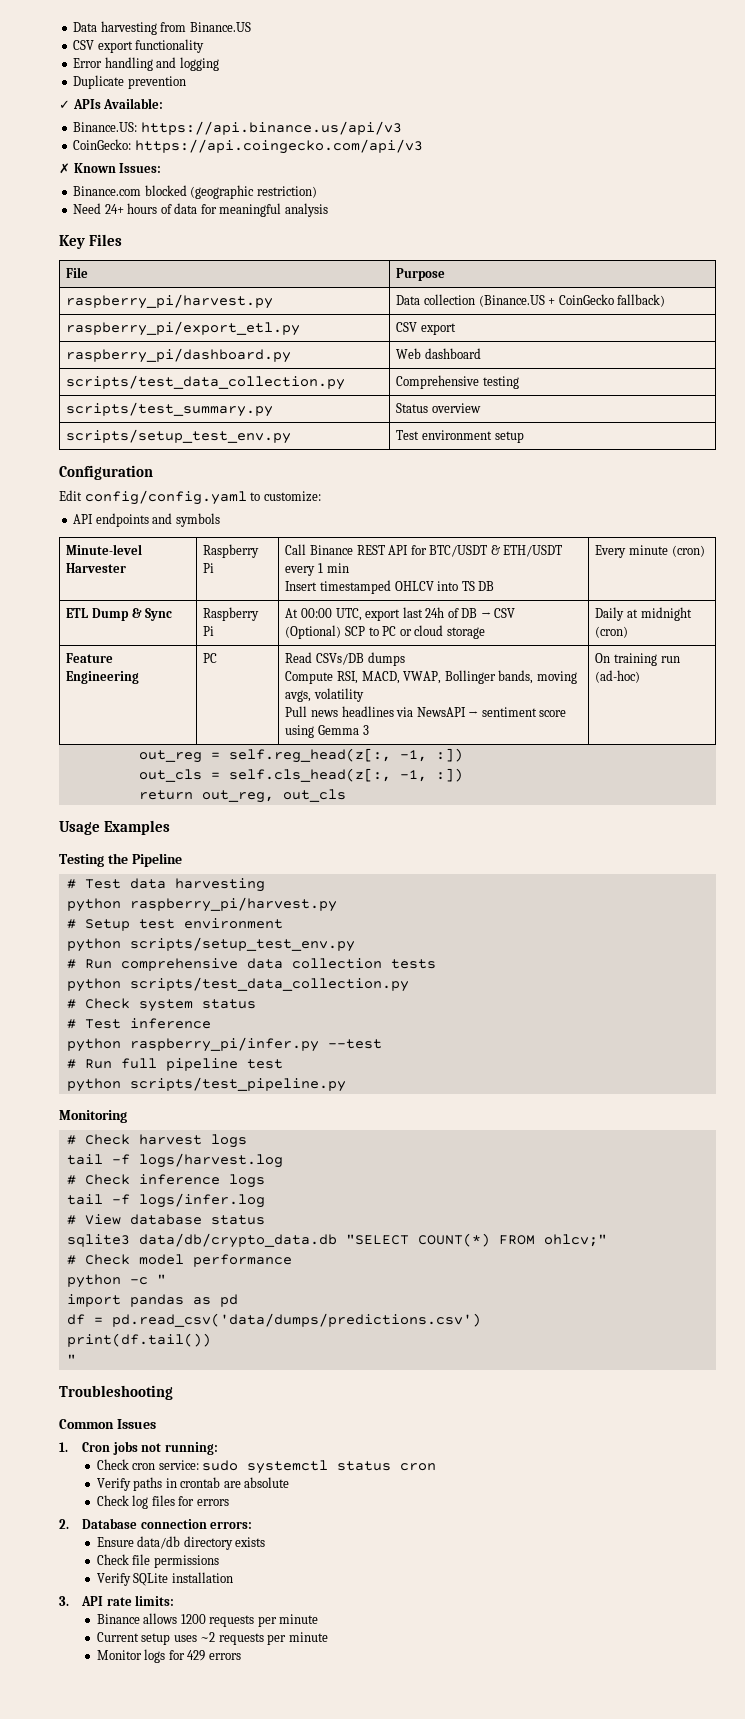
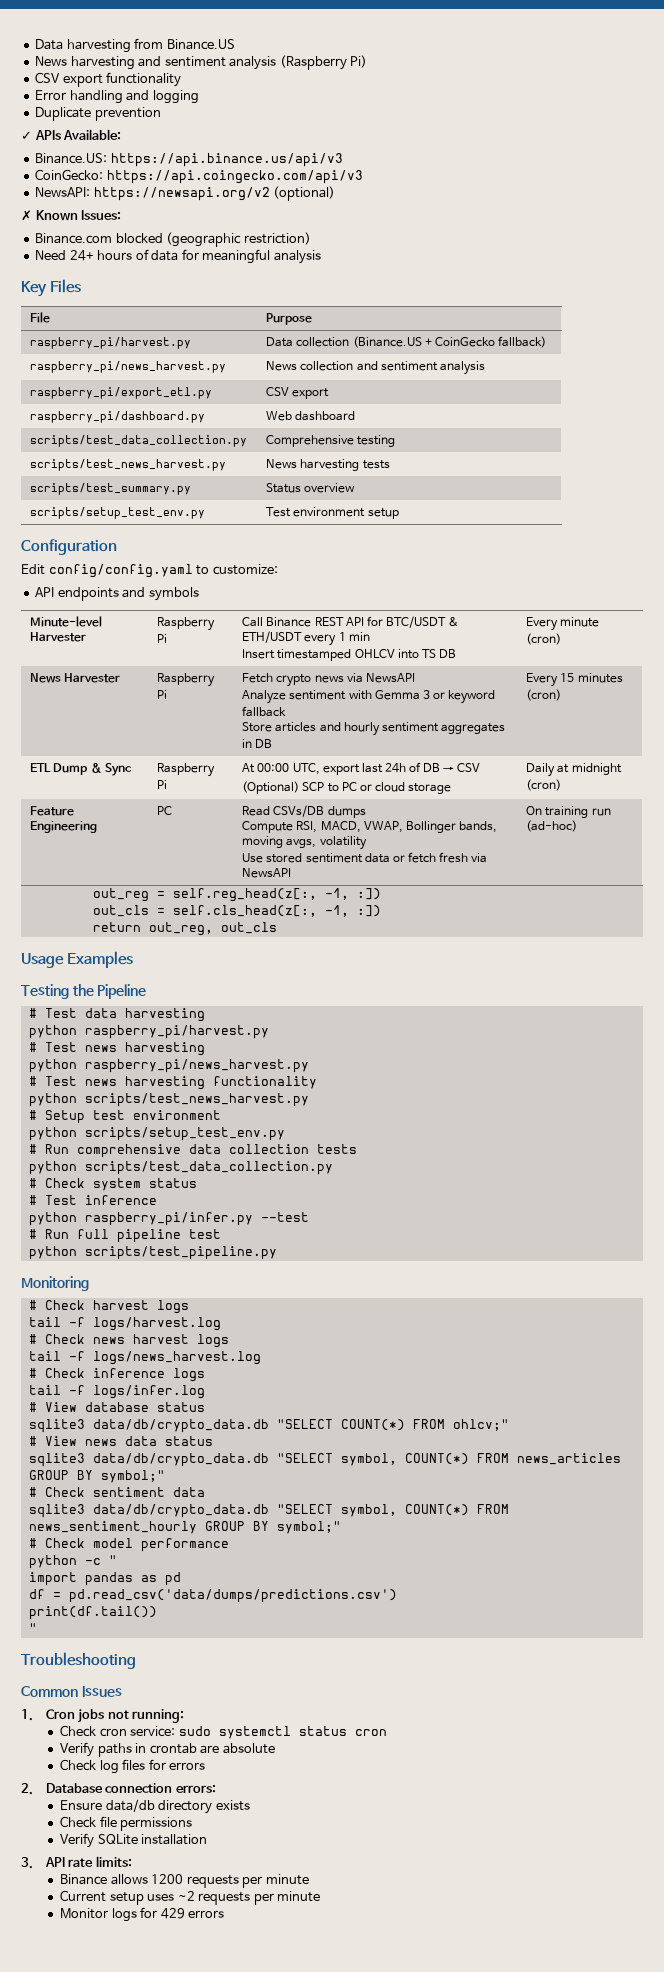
(251, 27) none -> [35,55,368,70] // News harvesting and sentiment analysis (Raspberry Pi)
(423, 146) none -> [35,186,336,201] // NewsAPI: https://newsapi.org/v2 (optional)
(666, 300) none -> [30,361,227,373] [266,361,485,375] // raspberry_pi/news_harvest.py | News collection and sentiment analysis
(519, 382) none -> [30,459,227,471] [266,459,390,471] // scripts/test_news_harvest.py | News harvesting tests
(705, 551) none -> [30,673,121,683] [157,673,216,687] [157,690,168,699] [242,673,415,687] [242,690,495,704] [242,706,287,717] [242,722,505,736] [242,739,273,748] [526,673,623,687] [526,689,562,701] // News Harvester | Raspberry Pi | Fetch crypto news via NewsAPI // Analyze sentiment with Gemma 3 or keyword fallback // Store articles and hourly sentiment aggregates in DB | Every 15 minutes (cron)
[285,706,567,717] [285,725,369,738] Pull news headlines via NewsAPI → sentiment score using Gemma 3 -> [242,852,488,863] [242,868,292,878] Use stored sentiment data or fetch fresh via NewsAPI
(337, 904) none -> [28,1042,205,1056] [28,1059,309,1073] [28,1076,317,1090] [28,1093,309,1107] // # Test news harvesting // python raspberry_pi/news_harvest.py // # Test news harvesting functionality // python scripts/test_news_harvest.py
(283, 1160) none -> [28,1334,229,1348] [28,1351,261,1365] // # Check news harvest logs // tail -f logs/news_harvest.log
(607, 1240) none -> [28,1436,213,1446] [28,1453,621,1467] [28,1470,165,1483] [28,1487,205,1497] [28,1504,509,1518] [28,1521,341,1534] // # View news data status // sqlite3 data/db/crypto_data.db "SELECT symbol, COUNT(*) FROM news_articles GROUP BY symbol;" // # Check sentiment data // sqlite3 data/db/crypto_data.db "SELECT symbol, COUNT(*) FROM news_sentiment_hourly GROUP BY symbol;"

